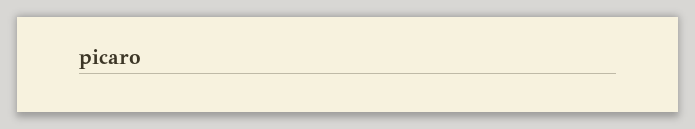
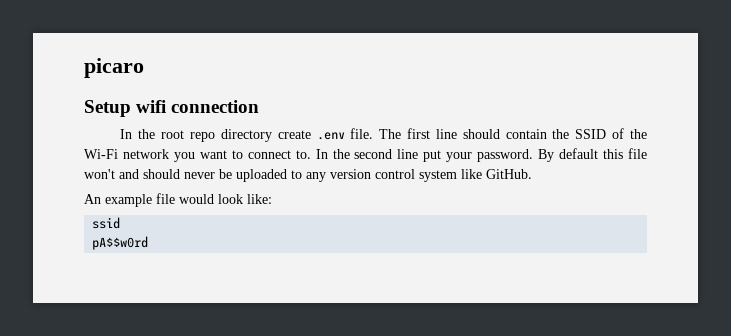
(141, 59) none -> [84,100,260,117] [120,128,647,142] [84,148,647,162] [84,169,532,182] [84,193,272,207] [92,217,121,229] [92,236,149,250] // Setup wifi connection // In the root repo directory create .env file. The first line should contain the SSID of the Wi-Fi network you want to connect to. In the second line put your password. By default this file won't and should never be uploaded to any version control system like GitHub. // An example file would look like: // ssid // pA$$w0rd

